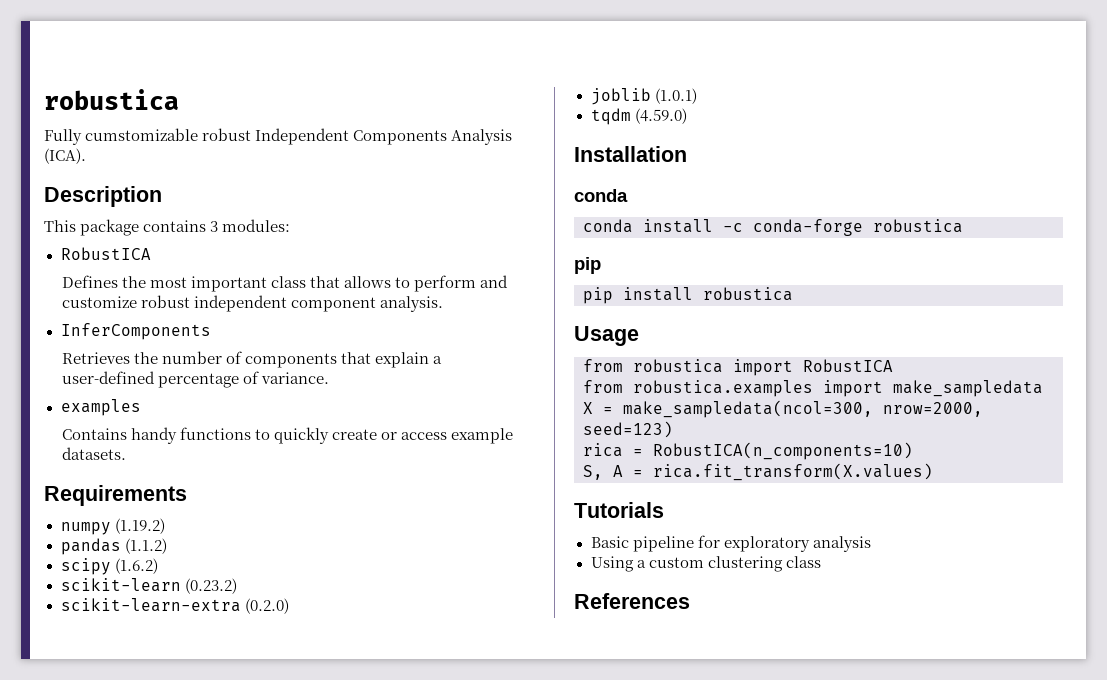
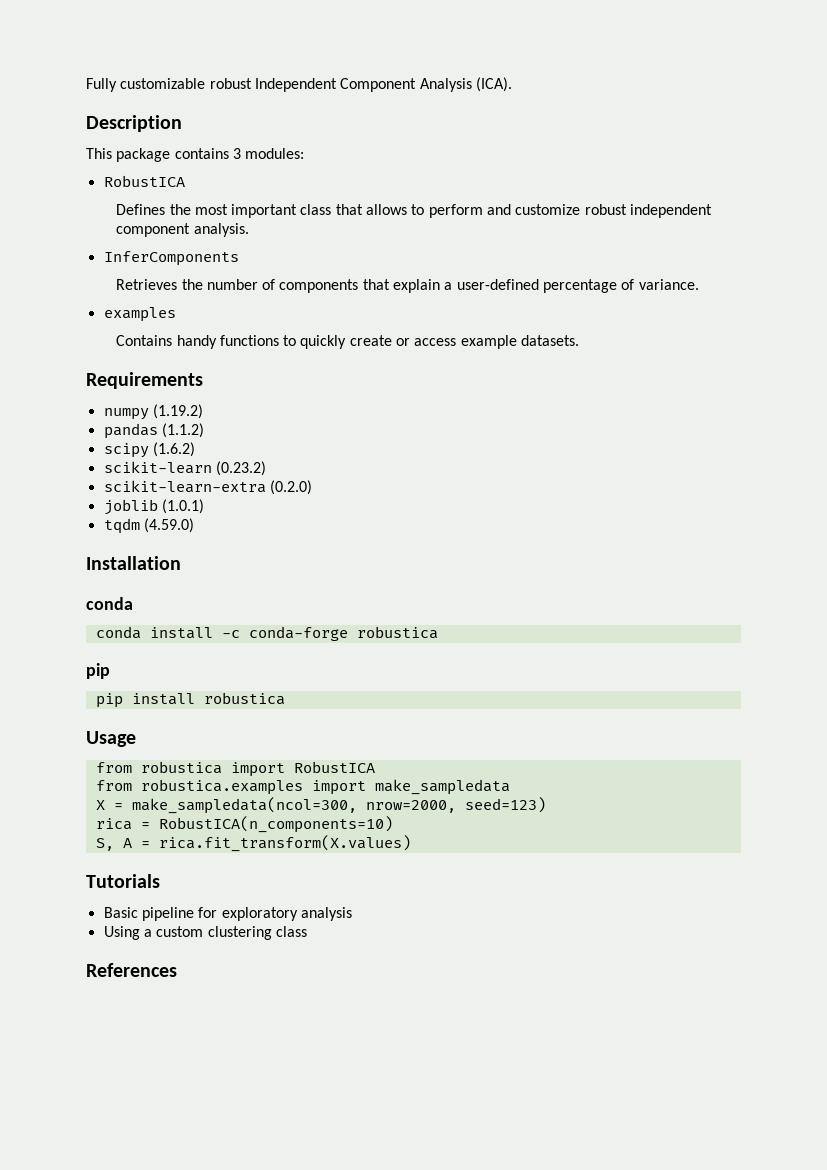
[44,89,179,110] [44,128,199,145] robustica // Fully cumstomizable -> [86,78,206,92] Fully customizable
[353,130,448,145] Components -> [340,78,417,92] Component

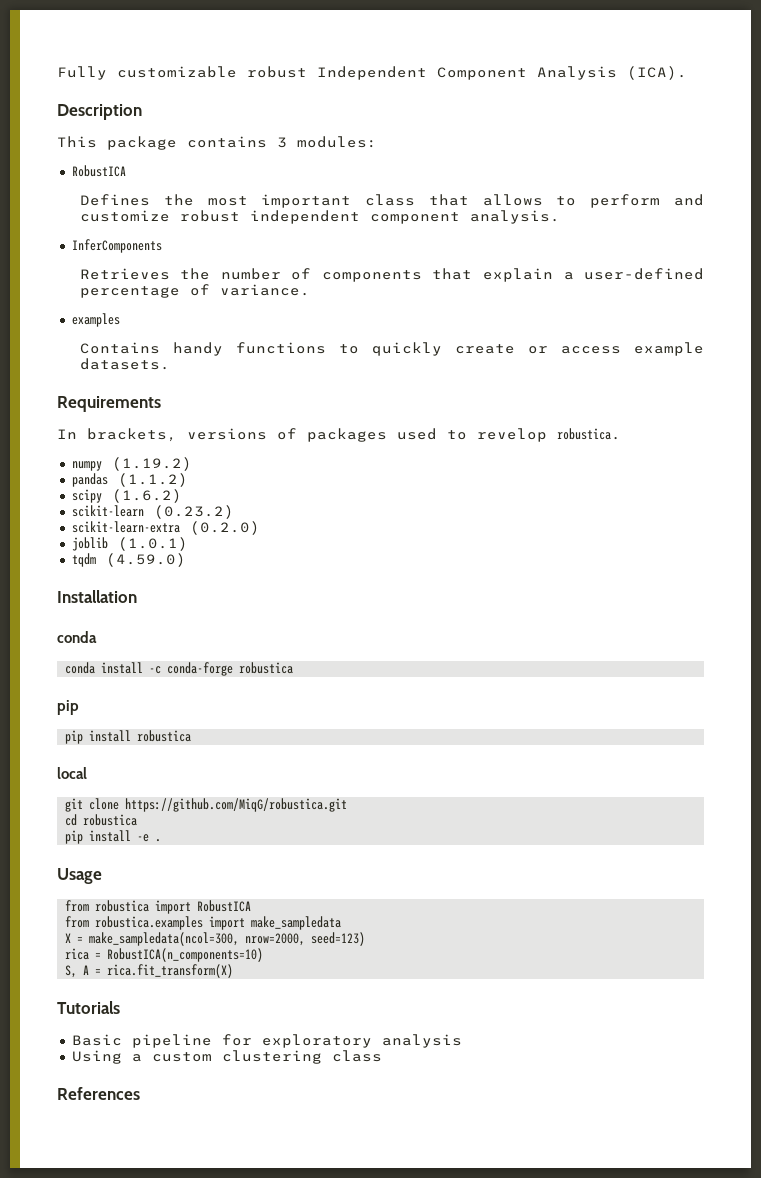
(203, 380) none -> [57,428,621,442] // In brackets, versions of packages used to revelop robustica.
(285, 698) none -> [57,767,87,779] [65,798,348,812] [65,814,138,826] [65,830,162,844] // local // git clone https://github.com/MiqG/robustica.git // cd robustica // pip install -e .
[158,835,411,852] rica.fit_transform(X.values) -> [107,964,234,978] rica.fit_transform(X)

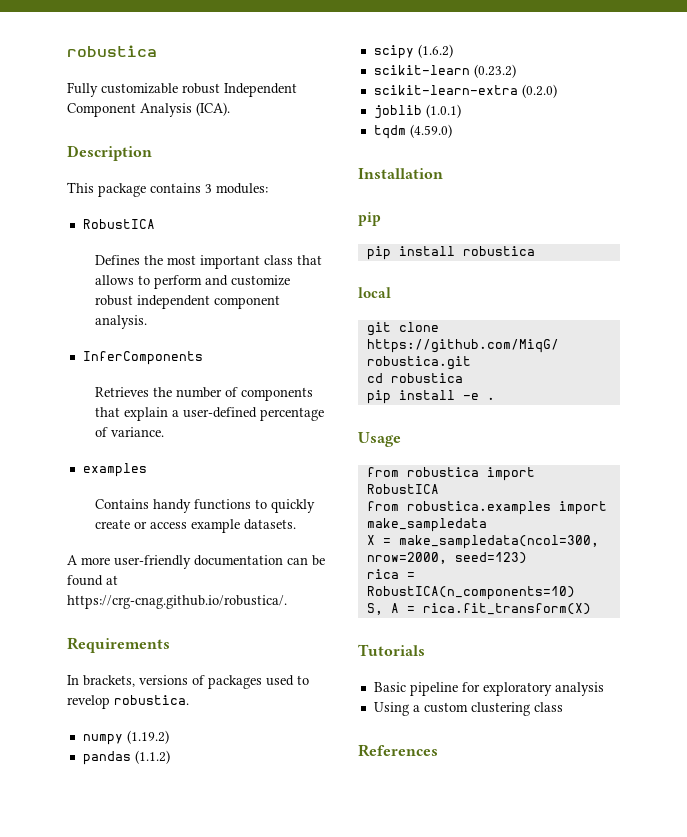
(57, 73) none -> [67,45,157,57] robustica //
(170, 364) none -> [67,555,325,569] [67,575,118,586] [67,595,287,609] // A more user-friendly documentation can be found at https://crg-cnag.github.io/robustica/.
[57,631,97,643] [65,662,294,676] // conda // conda install -c conda-forge robustica -> (443, 173) none

